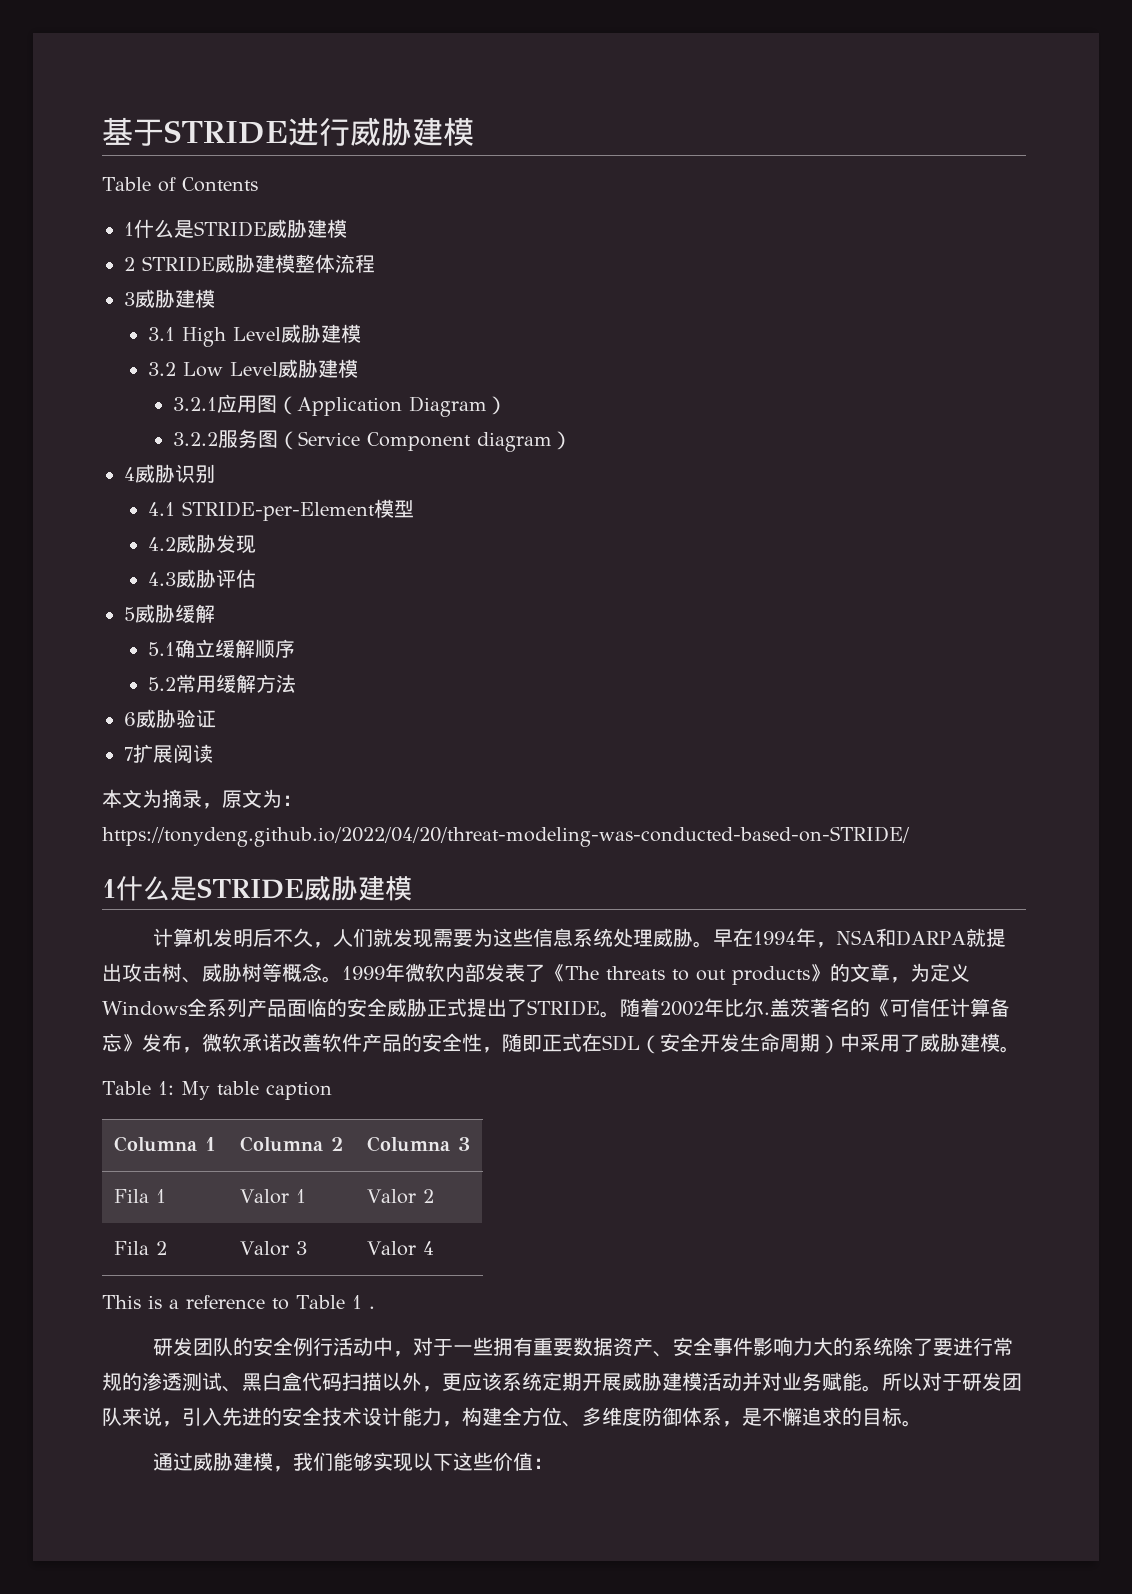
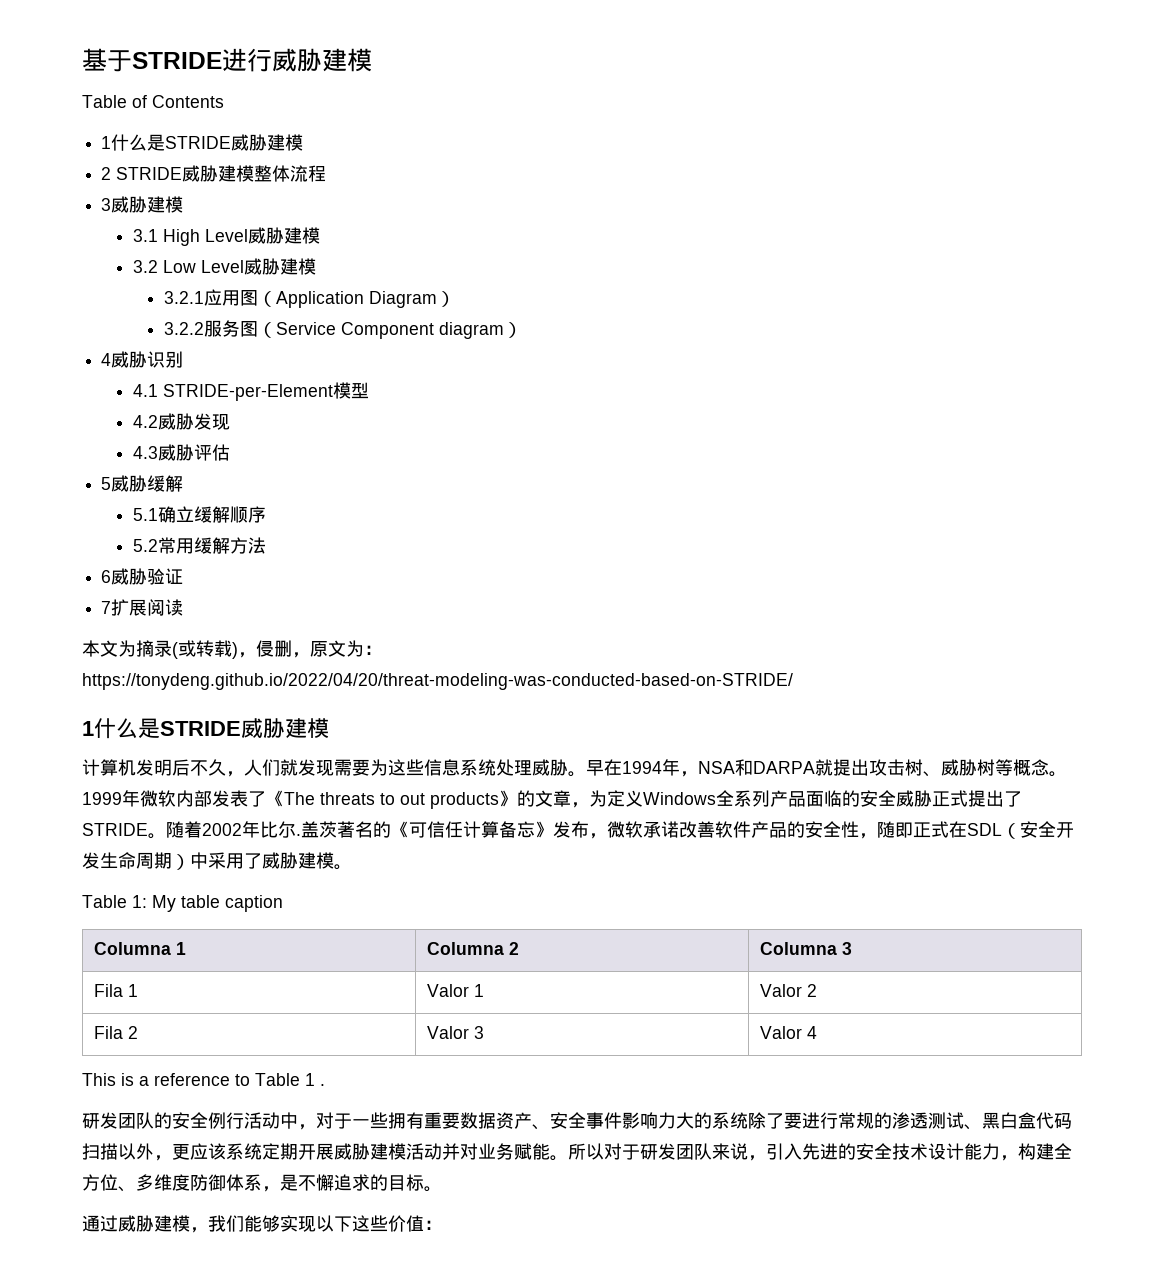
(202, 799) none -> [172,640,292,659] (或转载)，侵删

